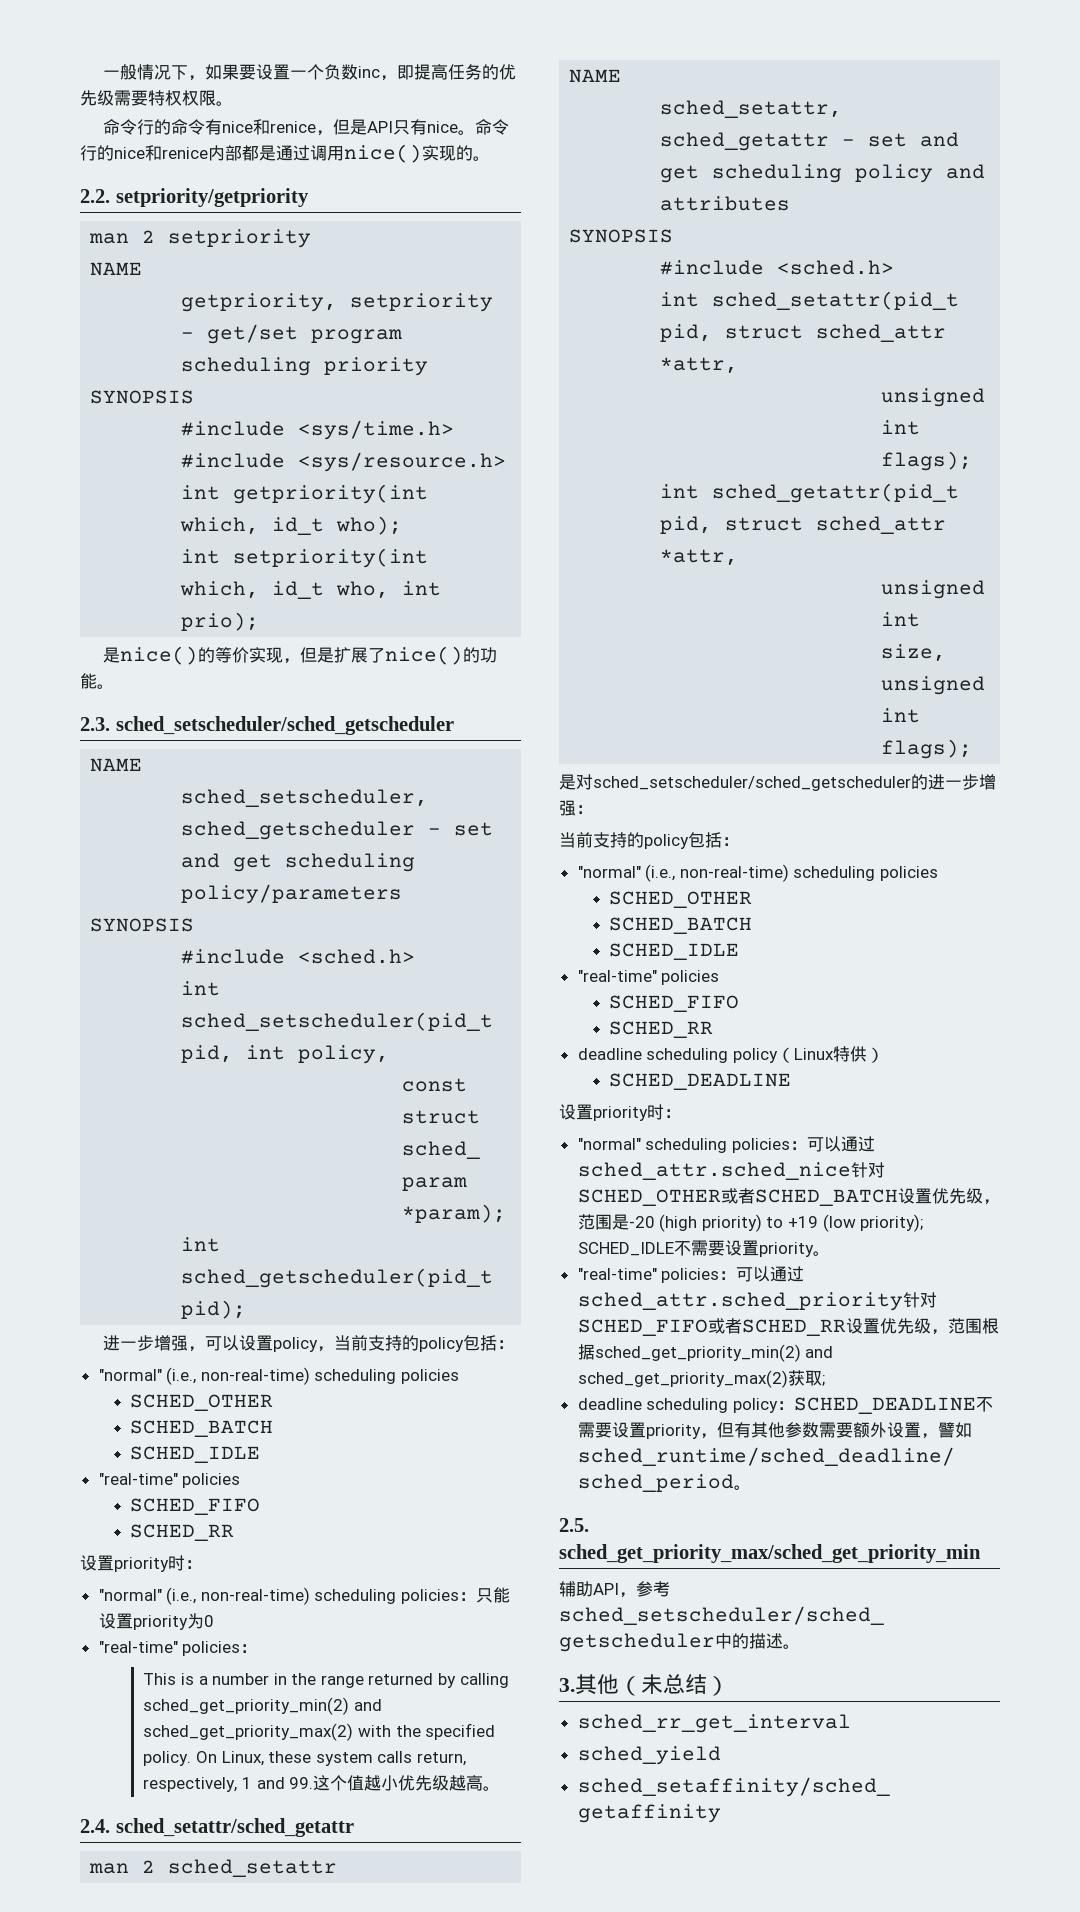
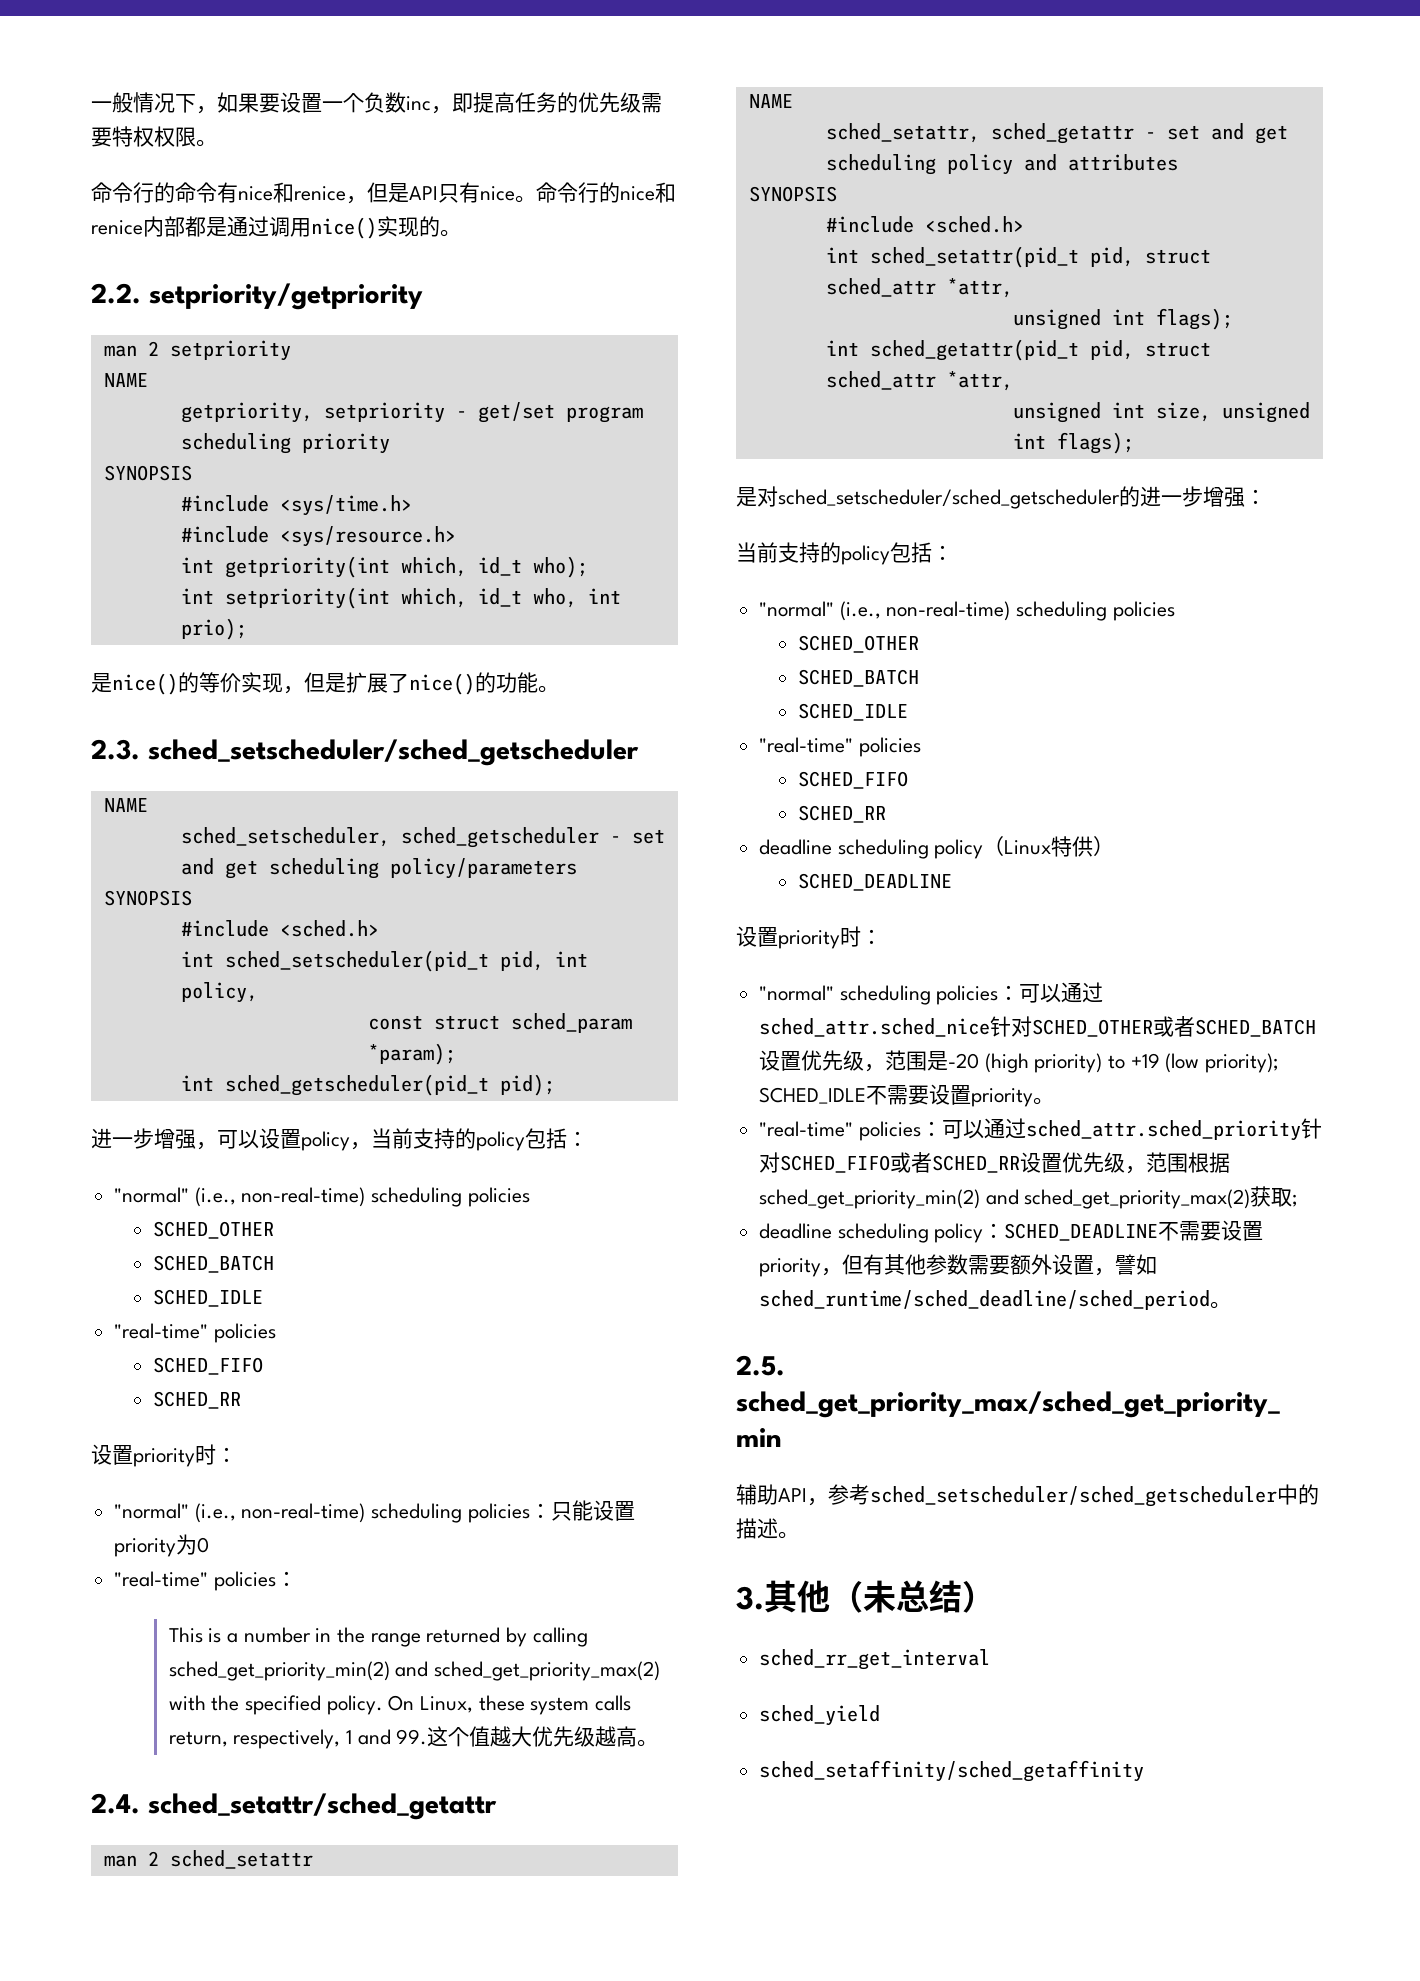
[381,1775,399,1791] 小 -> [511,1726,533,1747] 大

